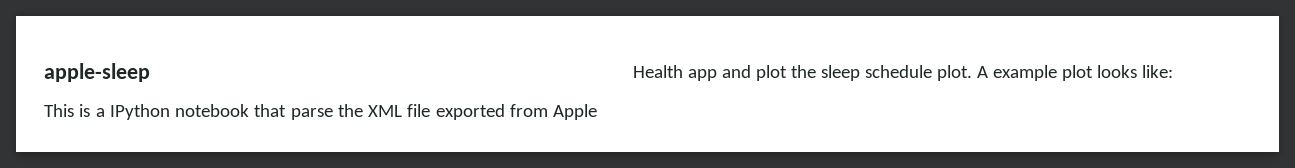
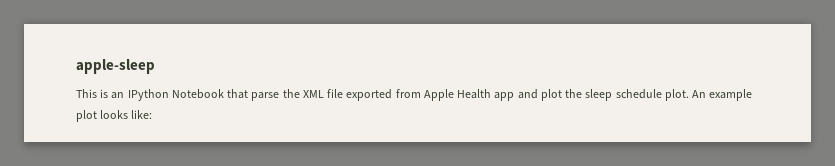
[95,104,249,120] a IPython notebook -> [111,89,224,101] an IPython Notebook
[976,66,988,78] A -> [692,90,707,98] An

